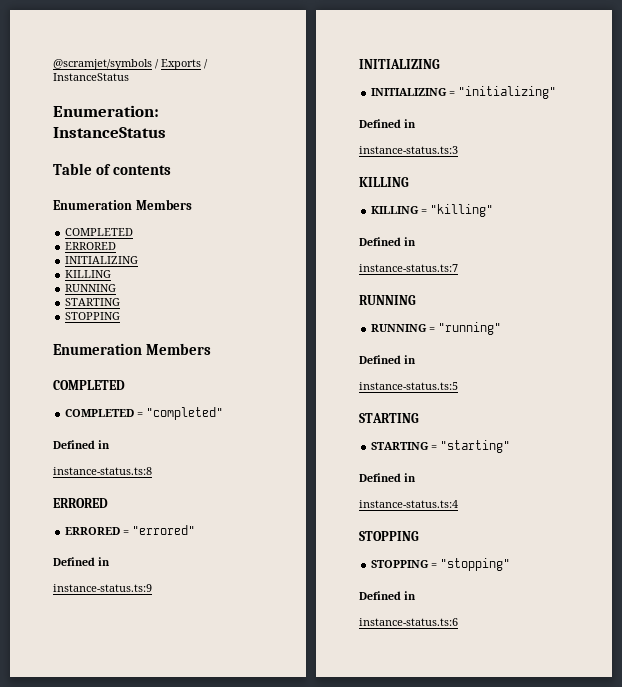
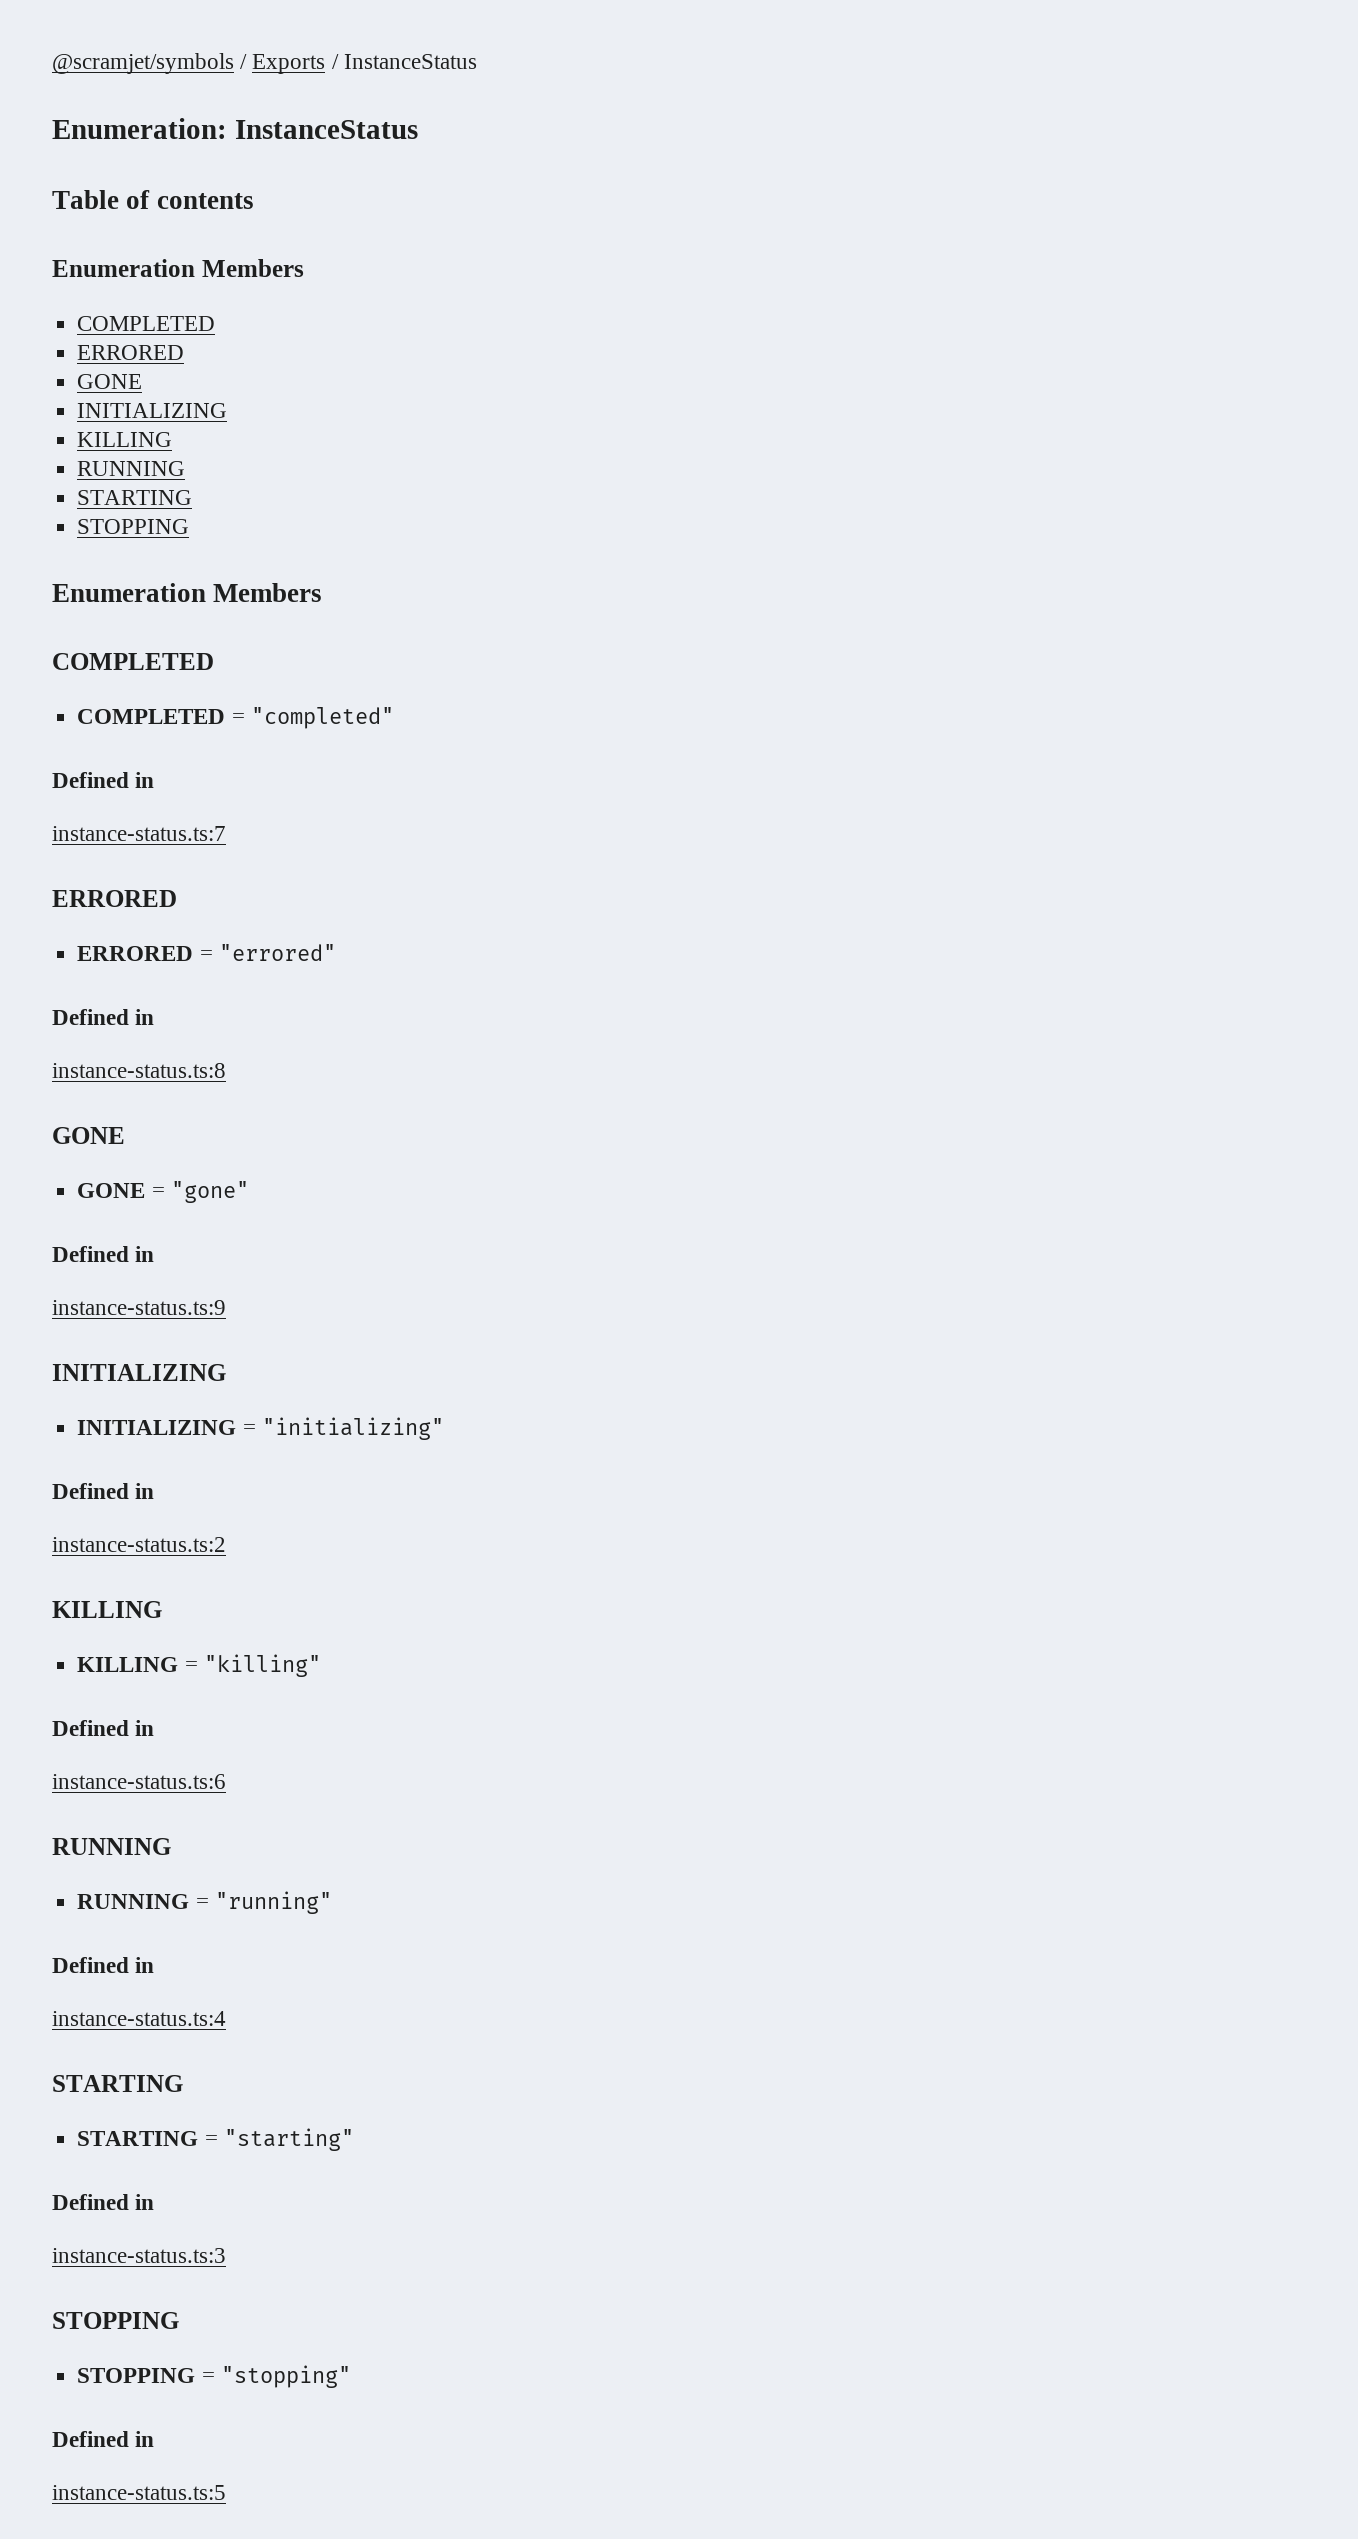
(117, 246) none -> [77,374,143,389] // GONE
[53,467,152,475] instance-status.ts:8 -> [52,826,226,841] instance-status.ts:7
(111, 561) none -> [52,1063,226,1078] [52,1127,125,1144] [77,1181,249,1203] [52,1246,155,1262] // instance-status.ts:8 // GONE // GONE = "gone" // Defined in
[359,146,458,154] instance-status.ts:3 -> [52,1537,226,1552] instance-status.ts:2
[359,264,458,272] instance-status.ts:7 -> [52,1774,226,1789] instance-status.ts:6
[359,382,458,390] instance-status.ts:5 -> [52,2011,226,2026] instance-status.ts:4
[359,500,458,508] instance-status.ts:4 -> [52,2248,226,2263] instance-status.ts:3
[359,618,458,626] instance-status.ts:6 -> [52,2485,226,2500] instance-status.ts:5

